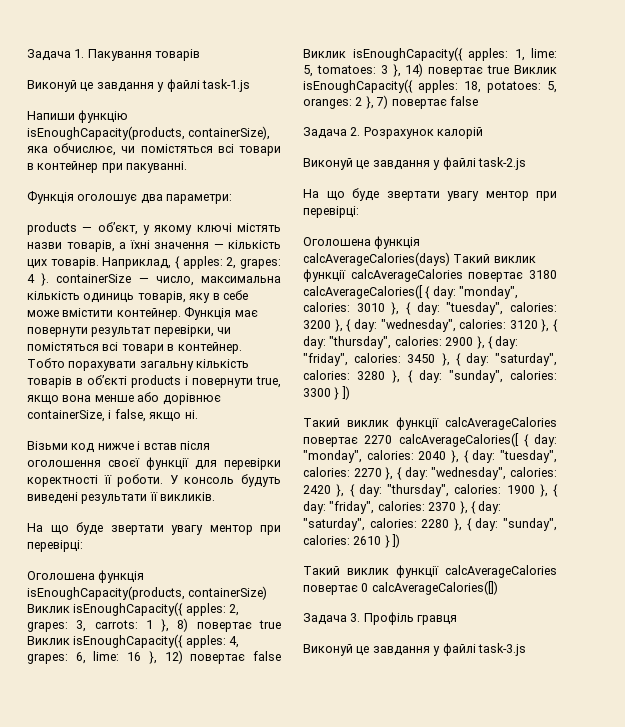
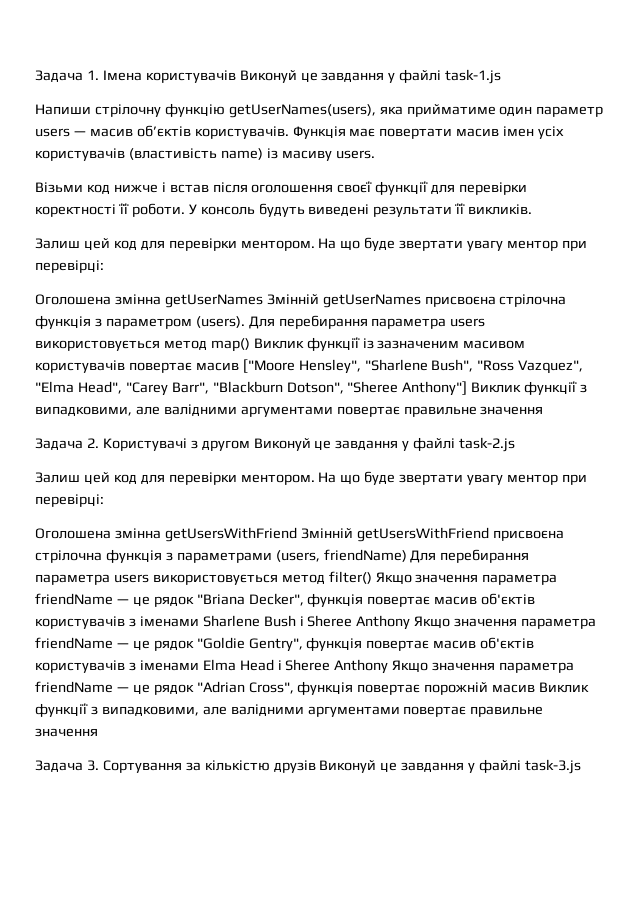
[87,49,201,61] Пакування товарів // -> [102,70,236,83] Імена користувачів
[78,110,129,123] [27,126,271,140] [27,143,281,156] [27,161,188,173] [27,191,233,204] [27,222,281,235] [27,240,281,252] [27,256,281,269] [27,273,281,286] [27,290,248,303] [27,307,258,320] [27,325,232,337] [27,342,242,354] [27,358,250,371] [27,375,281,388] [27,392,221,405] [27,409,198,422] функцію isEnoughCapacity(products, containerSize), яка обчислює, чи помістяться всі товари в контейнер при пакуванні. // Функція оголошує два параметри: // products — об’єкт, у якому ключі містять назви товарів, а їхні значення — кількість цих товарів. Наприклад, { apples: 2, grapes: 4 }. containerSize — число, максимальна кількість одиниць товарів, яку в себе може вмістити контейнер. Функція має повернути результат перевірки, чи помістяться всі товари в контейнер. Тобто порахувати загальну кількість товарів в об’єкті products і повернути true, якщо вона менше або дорівнює containerSize, і false, якщо ні. -> [94,103,604,118] [35,125,565,139] [35,148,375,161] стрілочну функцію getUserNames(users), яка прийматиме один параметр users — масив об’єктів користувачів. Функція має повертати масив імен усіх користувачів (властивість name) із масиву users.
[27,522,281,535] [27,540,83,552] [27,570,145,583] [27,586,268,600] [27,602,240,616] [27,618,281,632] [27,634,240,648] [27,650,281,664] [303,47,557,61] [303,63,557,77] [303,79,557,93] [303,95,478,109] На що буде звертати увагу ментор при перевірці: // Оголошена функція isEnoughCapacity(products, containerSize) Виклик isEnoughCapacity({ apples: 2, grapes: 3, carrots: 1 }, 8) повертає true Виклик isEnoughCapacity({ apples: 4, grapes: 6, lime: 16 }, 12) повертає false Виклик isEnoughCapacity({ apples: 1, lime: 5, tomatoes: 3 }, 14) повертає true Виклик isEnoughCapacity({ apples: 18, potatoes: 5, oranges: 2 }, 7) повертає false -> [35,237,587,251] [35,260,104,273] [35,294,567,308] [35,315,486,329] [35,337,526,352] [35,359,584,374] [35,381,588,396] [35,404,544,417] Залиш цей код для перевірки ментором. На що буде звертати увагу ментор при перевірці: // Оголошена змінна getUserNames Змінній getUserNames присвоєна стрілочна функція з параметром (users). Для перебирання параметра users використовується метод map() Виклик функції із зазначеним масивом користувачів повертає масив ["Moore Hensley", "Sharlene Bush", "Ross Vazquez", "Elma Head", "Carey Barr", "Blackburn Dotson", "Sheree Anthony"] Виклик функції з випадковими, але валідними аргументами повертає правильне значення
[363,127,484,139] Розрахунок калорій // -> [102,438,250,451] Користувачі з другом
[303,188,557,201] [303,206,359,218] [303,236,421,249] [303,252,536,266] [303,269,557,282] [303,285,519,299] [303,302,557,315] [303,319,558,332] [303,336,519,349] [303,353,557,366] [303,370,557,383] [303,386,350,400] [303,417,557,430] [303,433,557,447] [303,450,557,463] [303,467,557,480] [303,484,558,497] [303,501,502,514] [303,518,557,531] [303,534,401,548] [303,565,557,578] [303,581,498,595] [303,612,458,625] На що буде звертати увагу ментор при перевірці: // Оголошена функція calcAverageCalories(days) Такий виклик функції calcAverageCalories повертає 3180 calcAverageCalories([ { day: "monday", calories: 3010 }, { day: "tuesday", calories: 3200 }, { day: "wednesday", calories: 3120 }, { day: "thursday", calories: 2900 }, { day: "friday", calories: 3450 }, { day: "saturday", calories: 3280 }, { day: "sunday", calories: 3300 } ]) // Такий виклик функції calcAverageCalories повертає 2270 calcAverageCalories([ { day: "monday", calories: 2040 }, { day: "tuesday", calories: 2270 }, { day: "wednesday", calories: 2420 }, { day: "thursday", calories: 1900 }, { day: "friday", calories: 2370 }, { day: "saturday", calories: 2280 }, { day: "sunday", calories: 2610 } ]) // Такий виклик функції calcAverageCalories повертає 0 calcAverageCalories([]) // Задача 3. Профіль гравця // -> [35,471,587,485] [35,494,104,507] [35,527,564,542] [35,549,530,563] [35,571,558,585] [35,593,536,607] [35,615,597,630] [35,637,535,652] [35,659,575,674] [35,681,590,695] [35,703,544,717] [35,728,98,737] [35,760,316,773] Залиш цей код для перевірки ментором. На що буде звертати увагу ментор при перевірці: // Оголошена змінна getUsersWithFriend Змінній getUsersWithFriend присвоєна стрілочна функція з параметрами (users, friendName) Для перебирання параметра users використовується метод filter() Якщо значення параметра friendName — це рядок "Briana Decker", функція повертає масив об'єктів користувачів з іменами Sharlene Bush і Sheree Anthony Якщо значення параметра friendName — це рядок "Goldie Gentry", функція повертає масив об'єктів користувачів з іменами Elma Head і Sheree Anthony Якщо значення параметра friendName — це рядок "Adrian Cross", функція повертає порожній масив Виклик функції з випадковими, але валідними аргументами повертає правильне значення // Задача 3. Сортування за кількістю друзів

